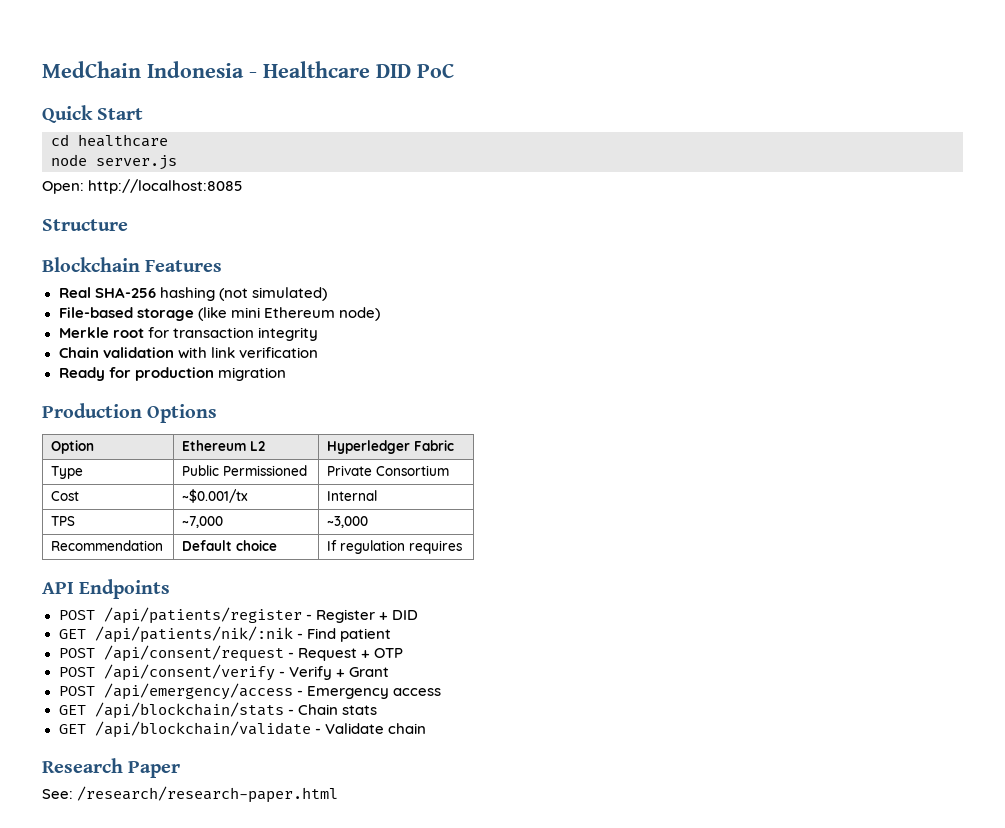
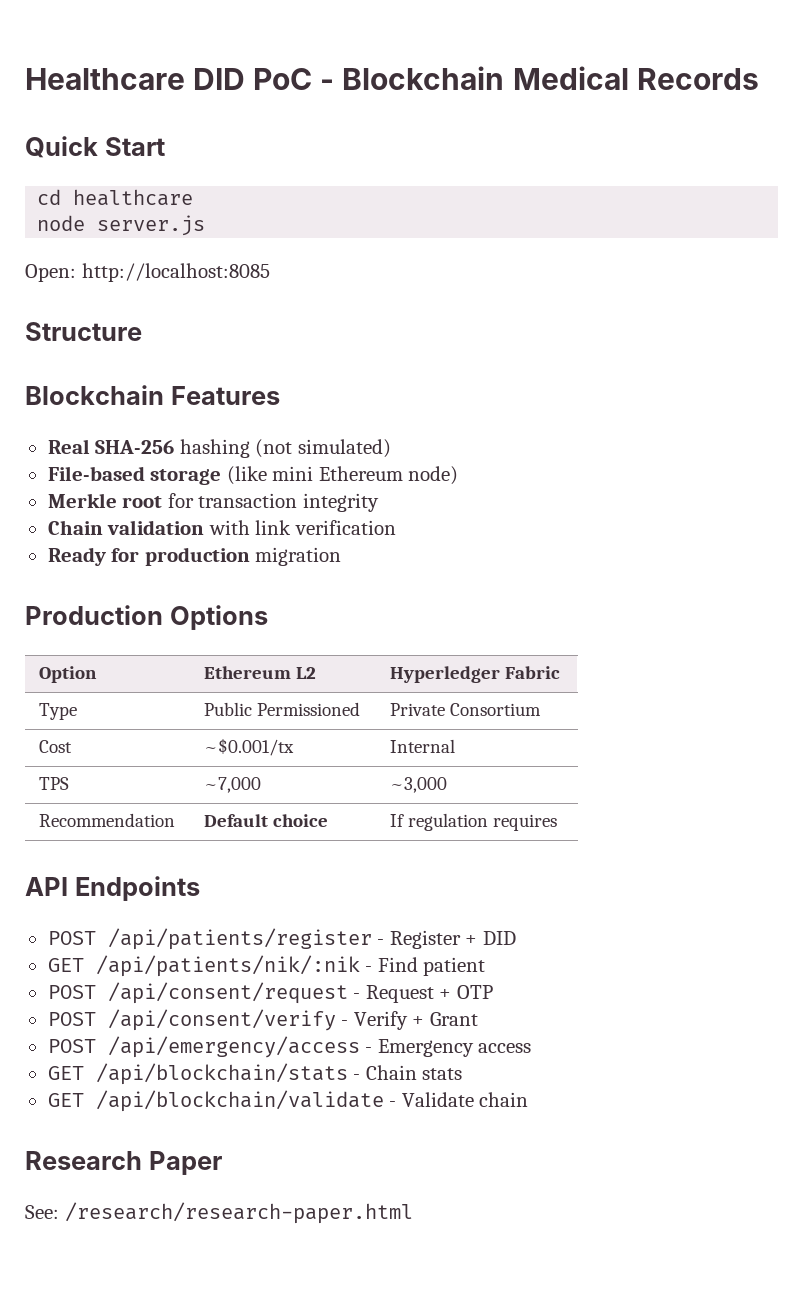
[42,61,257,78] MedChain Indonesia - -> (25, 79) none
(454, 70) none -> [320,66,759,90] - Blockchain Medical Records

